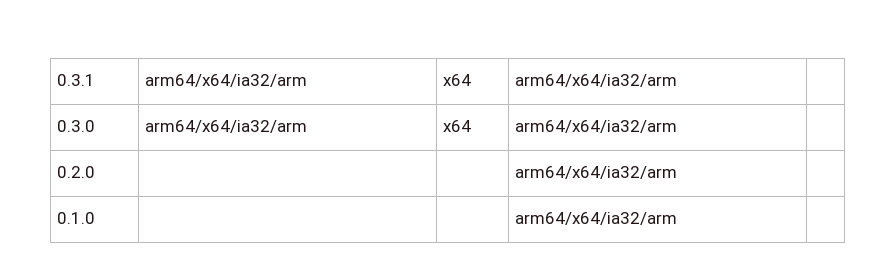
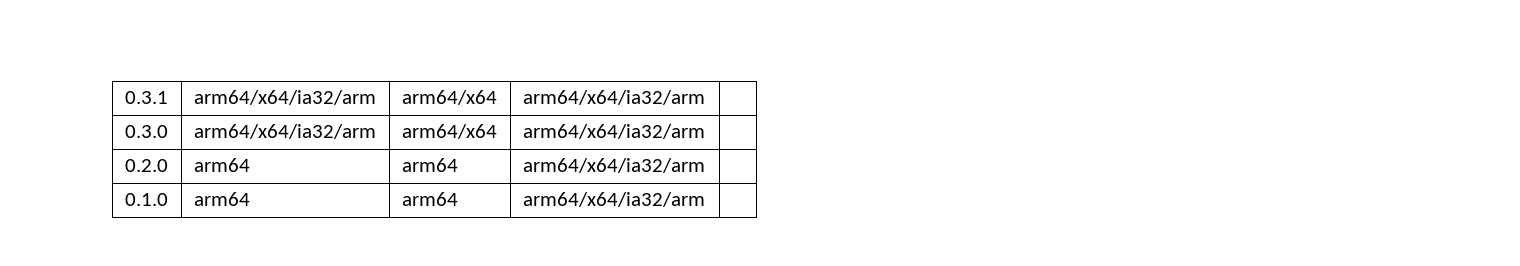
[442,74,471,86] x64 -> [401,90,497,105] arm64/x64
[442,120,471,132] x64 -> [401,124,497,139] arm64/x64
(95, 172) | -> [193,158,250,172] [401,158,458,172] arm64 | arm64
(95, 218) | -> [193,192,250,206] [401,192,458,206] arm64 | arm64

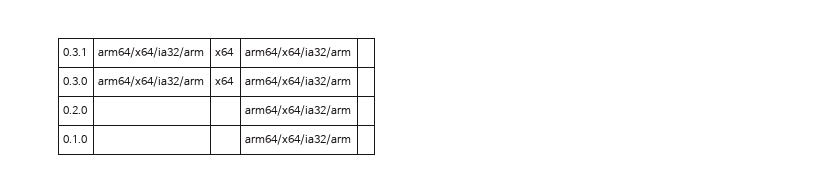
[401,90,497,105] arm64/x64 -> [215,48,235,56] x64
[401,124,497,139] arm64/x64 -> [215,77,235,85] x64
[193,158,250,172] [401,158,458,172] arm64 | arm64 -> (88, 110) |
[193,192,250,206] [401,192,458,206] arm64 | arm64 -> (88, 139) |

